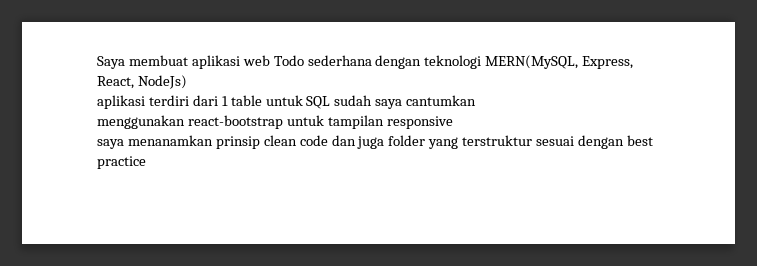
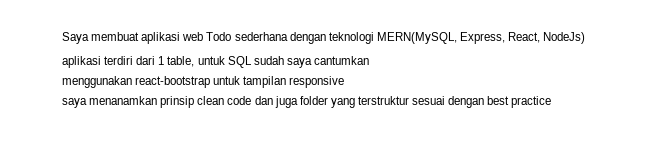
[230,95,262,106] table -> [167,56,195,67] table,

